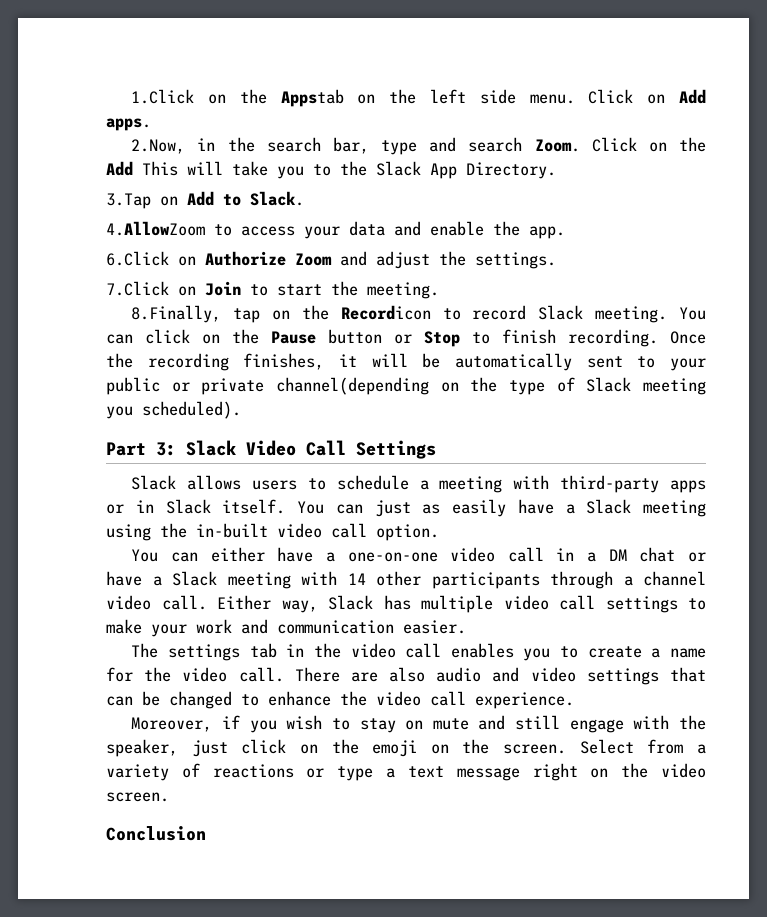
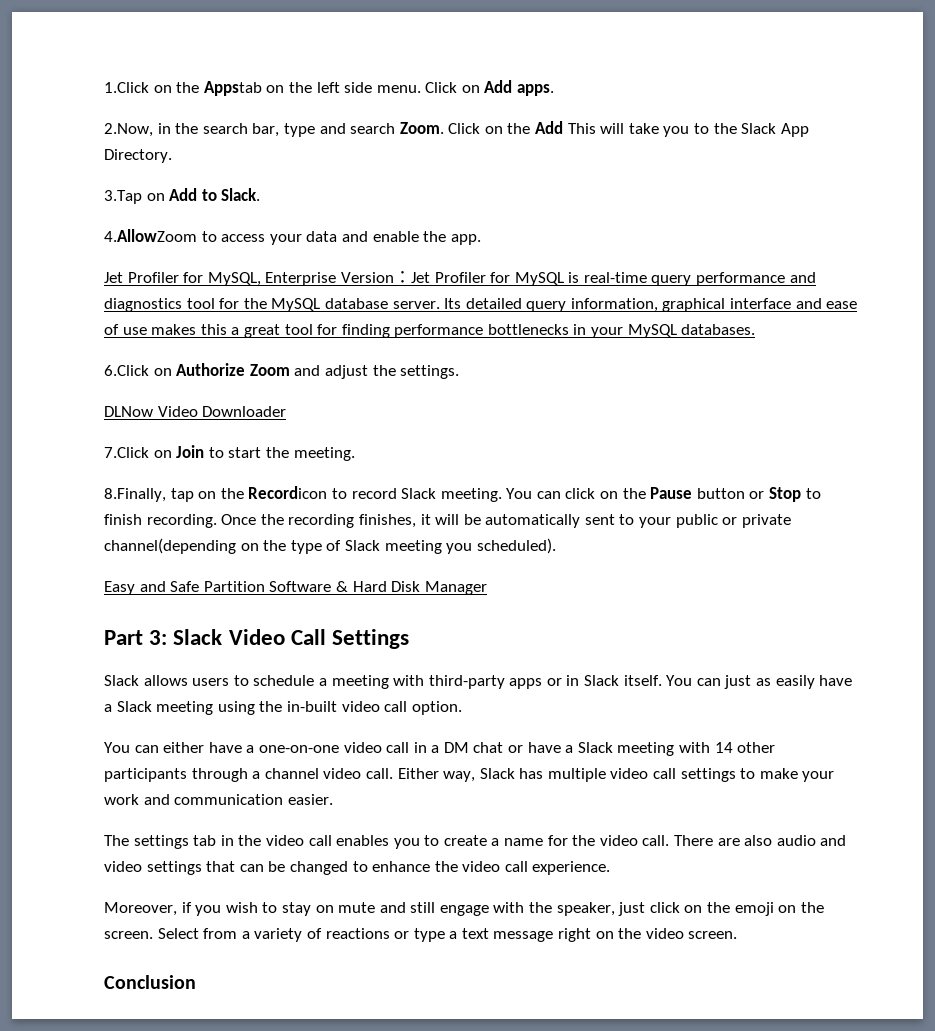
(565, 232) none -> [104,271,816,286] [104,298,858,312] [104,324,756,338] // Jet Profiler for MySQL, Enterprise Version：Jet Profiler for MySQL is real-time query performance and diagnostics tool for the MySQL database server. Its detailed query information, graphical interface and ease of use makes this a great tool for finding performance bottlenecks in your MySQL databases.
(556, 260) none -> [104,406,287,417] // DLNow Video Downloader
(241, 410) none -> [104,581,487,595] // Easy and Safe Partition Software & Hard Disk Manager

